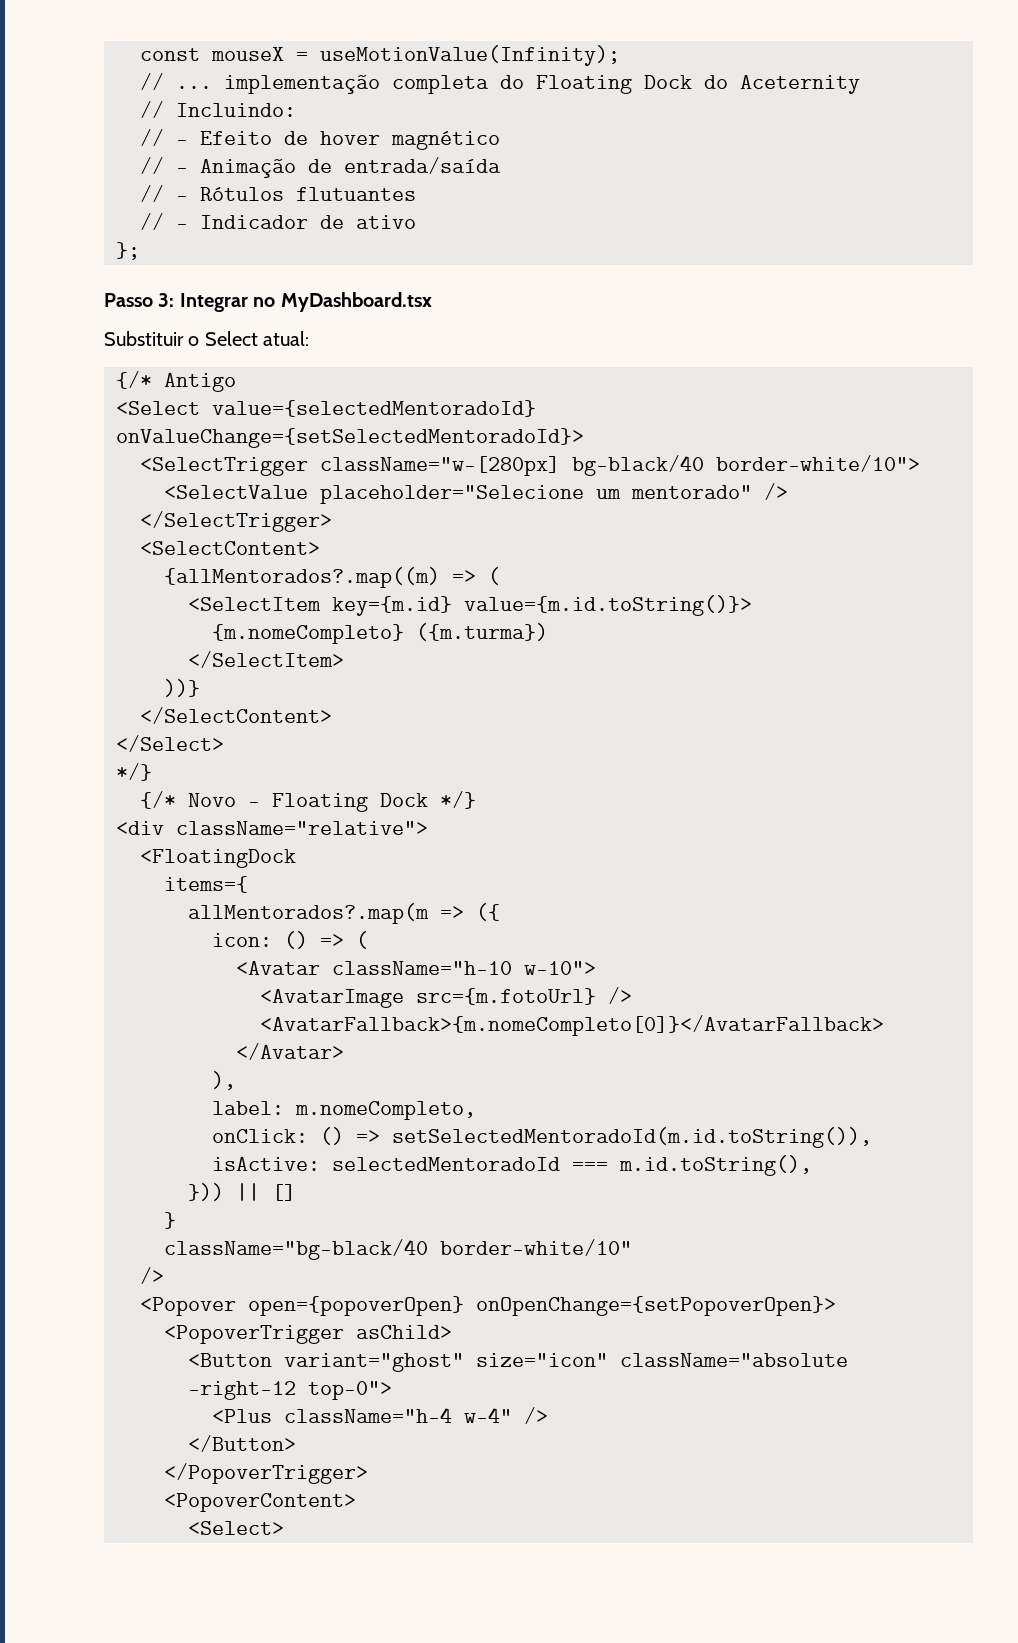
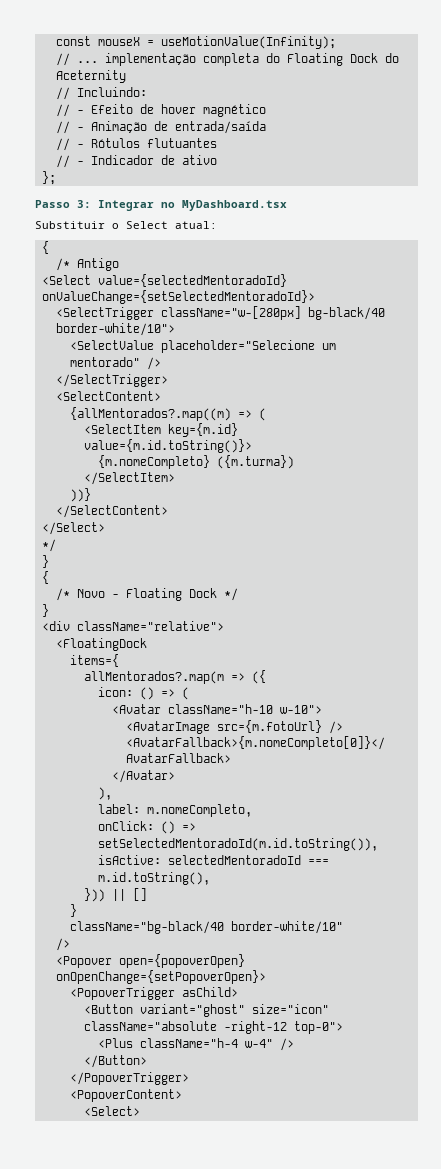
[116,371,152,389] {/* -> [41,241,49,254] [55,258,70,271] { // /*
[116,763,152,781] [140,791,176,809] */} // {/* -> [41,539,56,552] [41,555,49,568] [41,571,49,584] [55,588,70,601] */ // } // { // /*
[440,791,476,809] */} -> [223,588,238,601] [41,604,49,617] */ // }

